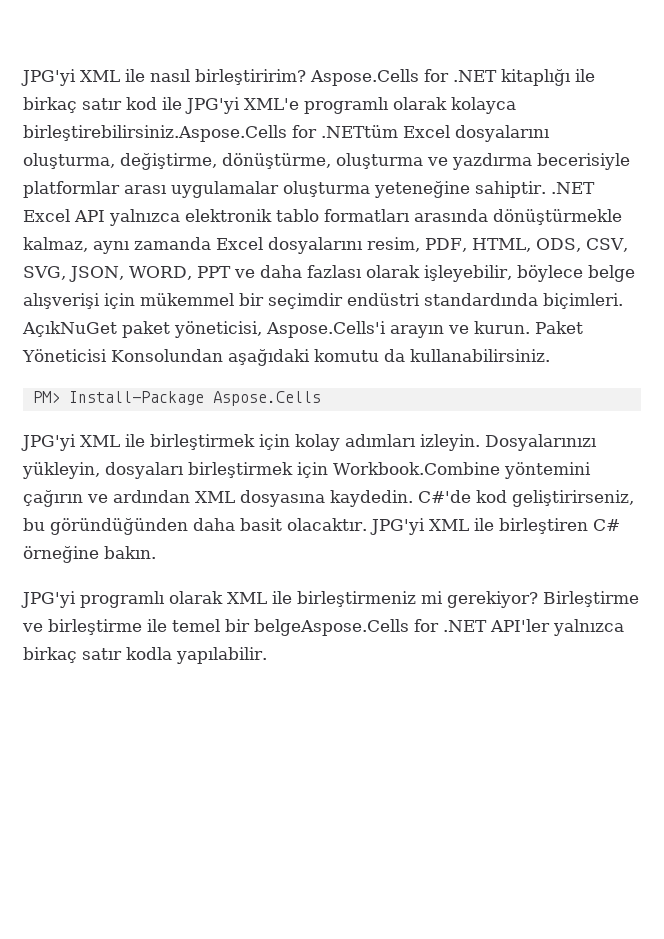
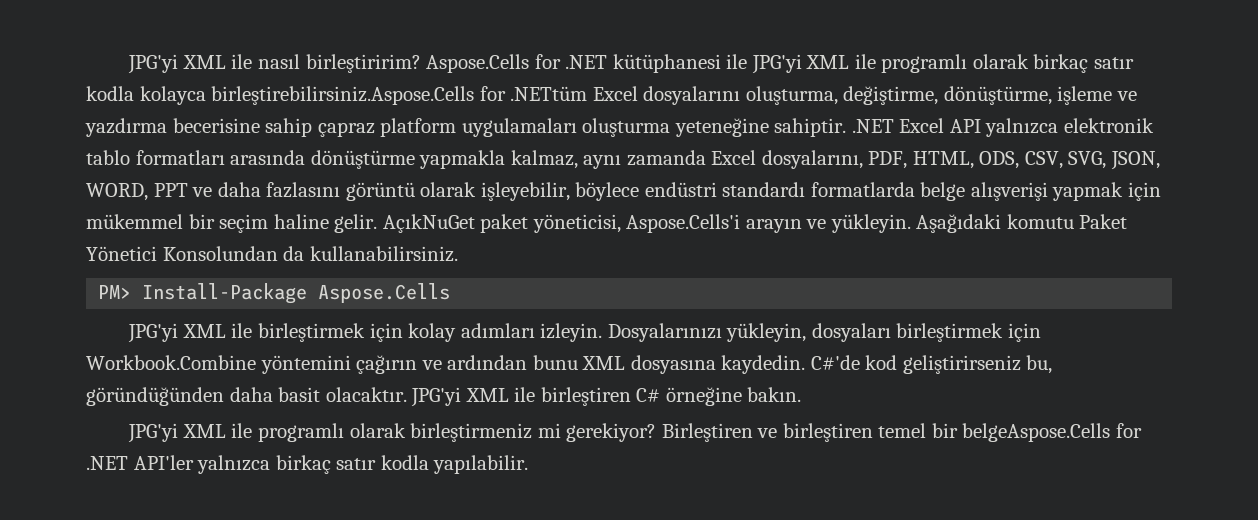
[501,69,595,86] [23,97,447,114] kitaplığı ile birkaç satır kod ile JPG'yi XML'e programlı olarak -> [612,54,1134,74] [86,86,134,101] kütüphanesi ile JPG'yi XML ile programlı olarak birkaç satır kodla
[336,153,423,169] oluşturma -> [1057,86,1113,105] işleme
[537,153,630,170] [23,181,279,198] becerisiyle platformlar arası uygulamalar -> [172,118,577,137] becerisine sahip çapraz platform uygulamaları
[493,209,622,225] dönüştürmekle -> [310,150,506,169] dönüştürme yapmakla
[268,237,420,254] dosyalarını resim, -> [761,150,863,169] dosyalarını,
[306,265,362,278] fazlası -> [266,182,415,201] fazlasını görüntü
(583, 273) none -> [644,182,915,197] endüstri standardı formatlarda
(100, 301) none -> [1052,182,1124,201] yapmak
[268,293,623,309] seçimdir endüstri standardında biçimleri. -> [219,214,378,233] seçim haline gelir.
[474,321,583,334] [22,349,379,366] kurun. Paket Yöneticisi Konsolundan aşağıdaki komutu -> [830,214,1128,233] [86,246,278,261] yükleyin. Aşağıdaki komutu Paket Yönetici Konsolundan
(190, 496) none -> [532,355,578,370] bunu
[512,490,634,507] [23,518,45,531] geliştirirseniz, bu -> [902,355,1053,374] geliştirirseniz bu,
[80,591,639,608] [22,619,167,635] programlı olarak XML ile birleştirmeniz mi gerekiyor? Birleştirme ve birleştirme ile -> [182,423,873,442] XML ile programlı olarak birleştirmeniz mi gerekiyor? Birleştiren ve birleştiren

